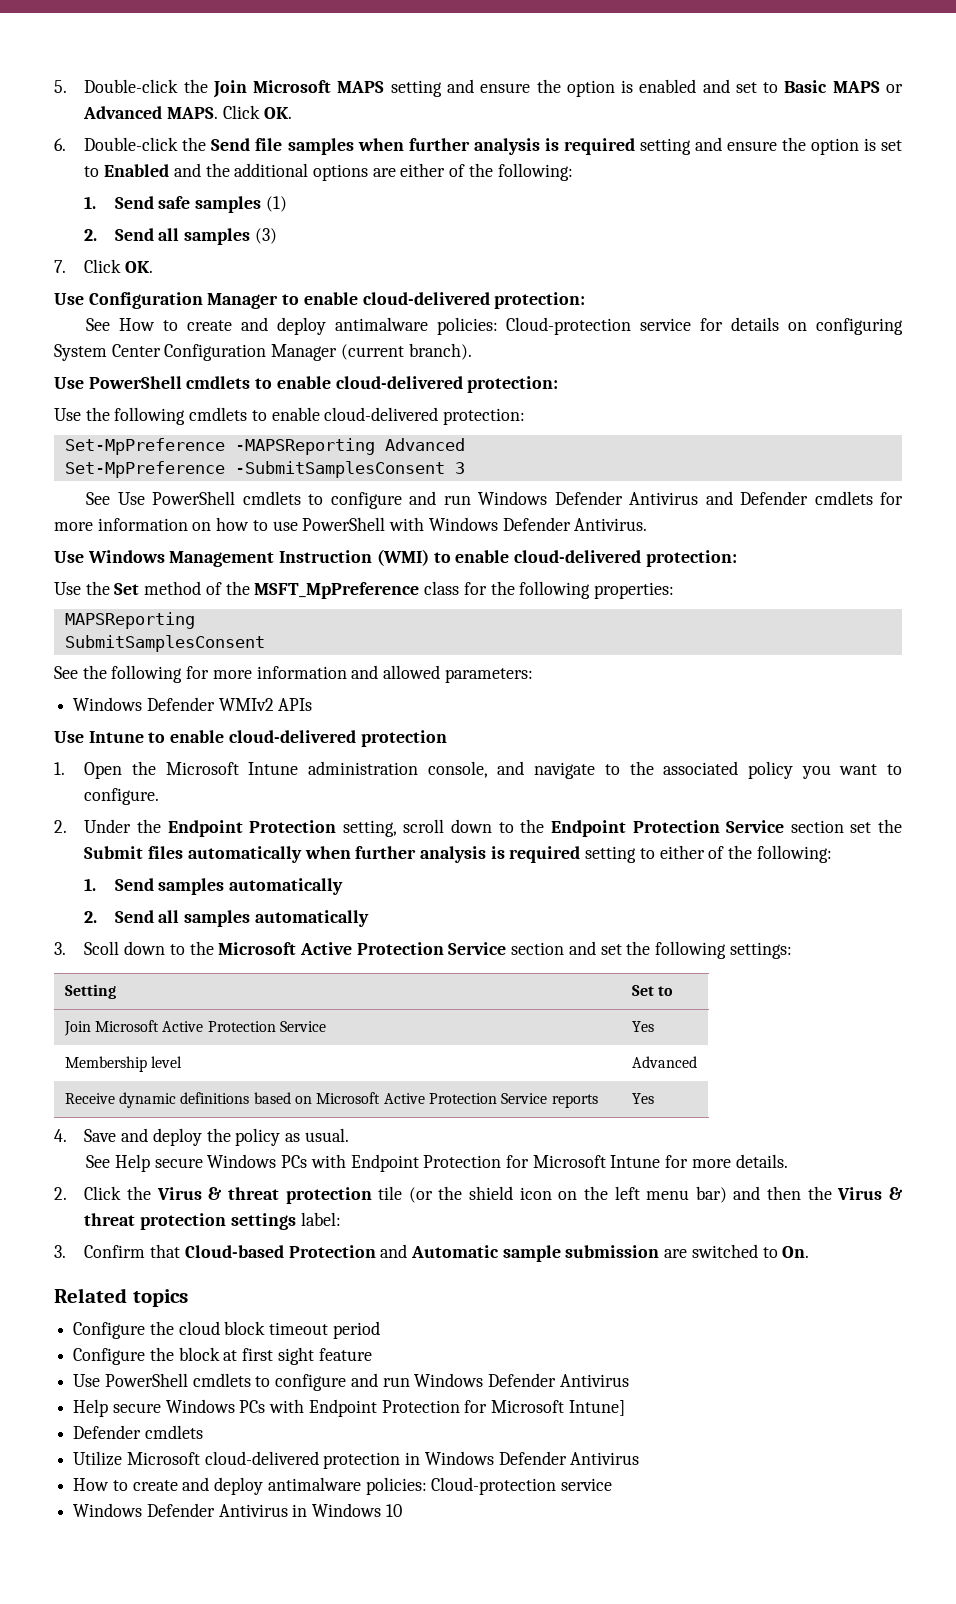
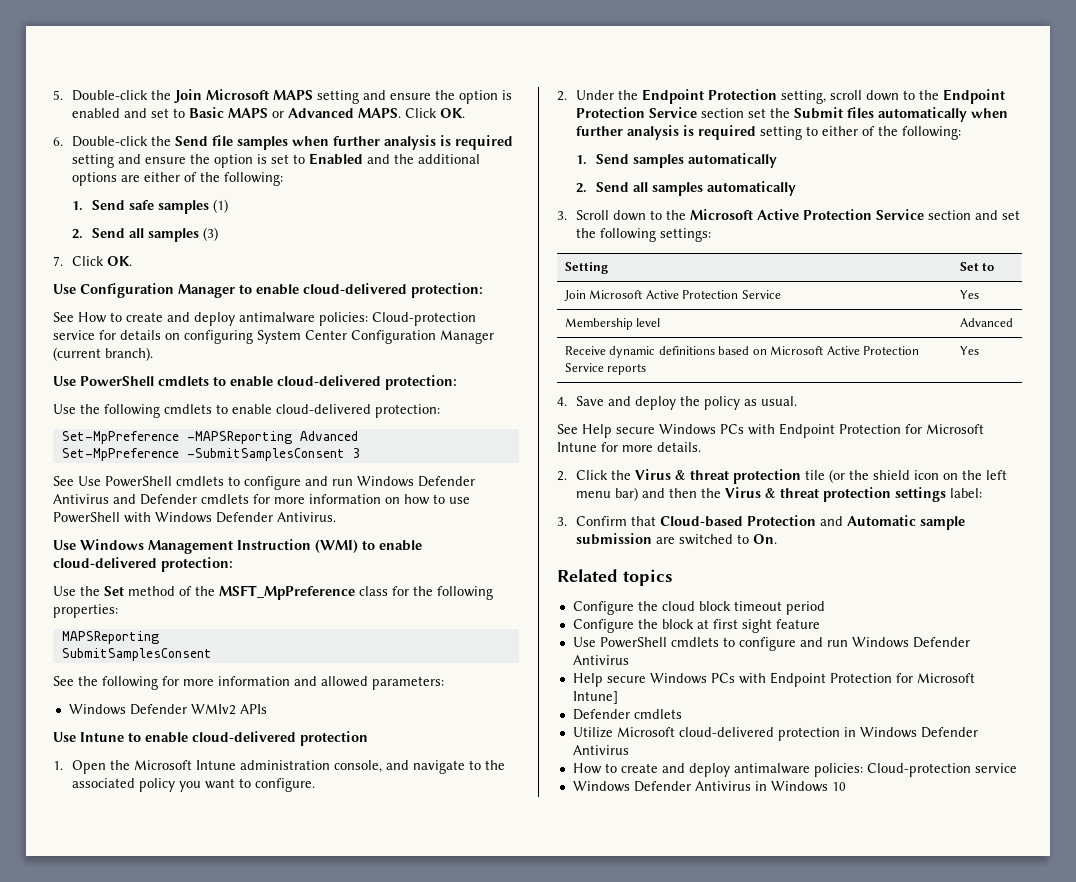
[84,941,120,955] Scoll -> [576,210,610,220] Scroll

